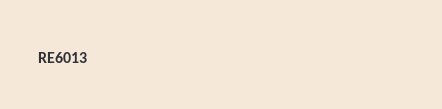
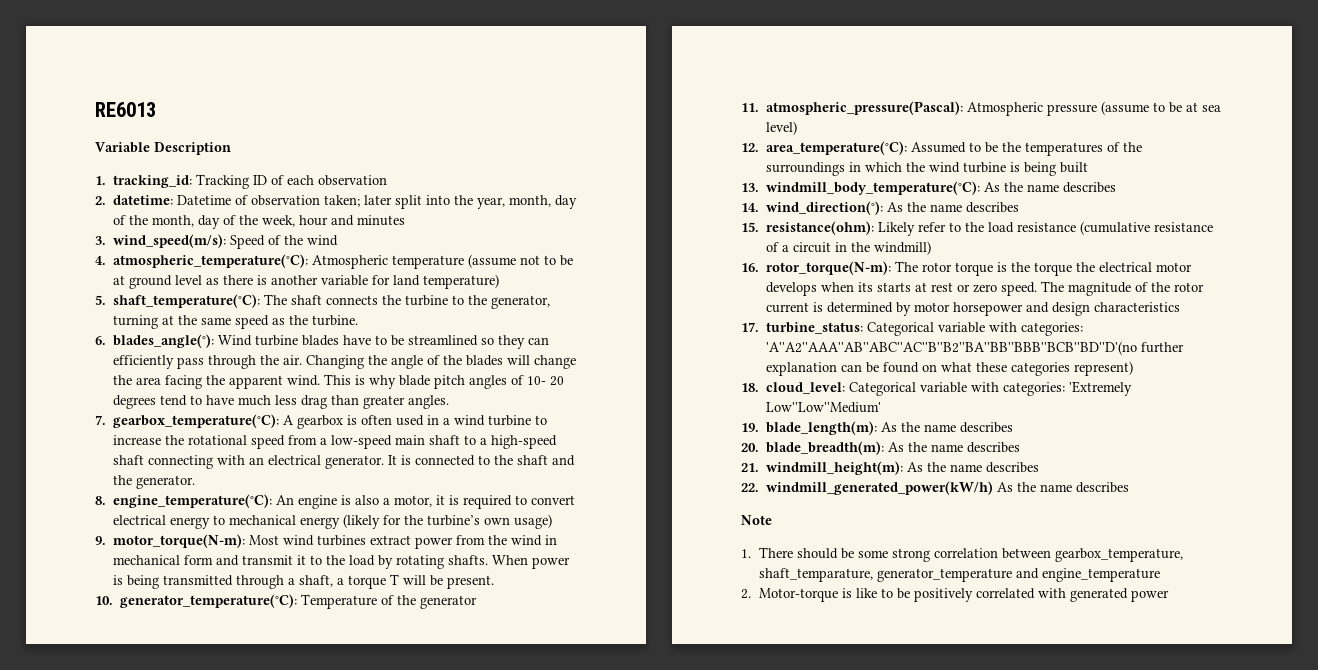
(87, 57) none -> [95,142,231,155] [95,174,388,189] [95,195,578,209] [113,215,406,229] [95,234,339,249] [95,254,574,269] [113,274,500,289] [95,294,551,309] [113,315,359,329] [95,334,550,349] [113,355,577,369] [113,374,565,389] [113,395,450,409] [95,414,548,429] [113,435,558,449] [113,455,576,469] [113,475,196,489] [95,494,576,509] [113,514,553,529] [95,534,558,549] [113,555,571,569] [113,574,495,589] [95,594,478,609] [741,101,1222,116] [766,121,798,135] [741,141,1143,156] [766,162,1089,176] [741,181,1117,195] [741,201,1020,215] [741,221,1214,236] [766,241,932,255] [741,261,1193,276] [766,281,1205,296] [766,302,1181,316] [741,322,1084,336] [766,341,1185,355] [766,361,1134,376] [741,381,1133,396] [766,402,882,413] [741,421,1014,435] [741,441,1021,455] [741,461,1040,475] [741,481,1130,495] [741,515,772,525] [741,547,1184,562] [759,568,1161,582] [741,588,1170,602] // Variable Description // 1. tracking_id: Tracking ID of each observation // 2. datetime: Datetime of observation taken; later split into the year, month, day of the month, day of the week, hour and minutes // 3. wind_speed(m/s): Speed of the wind // 4. atmospheric_temperature(°C): Atmospheric temperature (assume not to be at ground level as there is another variable for land temperature) // 5. shaft_temperature(°C): The shaft connects the turbine to the generator, turning at the same speed as the turbine. // 6. blades_angle(°): Wind turbine blades have to be streamlined so they can efficiently pass through the air. Changing the angle of the blades will change the area facing the apparent wind. This is why blade pitch angles of 10- 20 degrees tend to have much less drag than greater angles. // 7. gearbox_temperature(°C): A gearbox is often used in a wind turbine to increase the rotational speed from a low-speed main shaft to a high-speed shaft connecting with an electrical generator. It is connected to the shaft and the generator. // 8. engine_temperature(°C): An engine is also a motor, it is required to convert electrical energy to mechanical energy (likely for the turbine’s own usage) // 9. motor_torque(N-m): Most wind turbines extract power from the wind in mechanical form and transmit it to the load by rotating shafts. When power is being transmitted through a shaft, a torque T will be present. // 10. generator_temperature(°C): Temperature of the generator // 11. atmospheric_pressure(Pascal): Atmospheric pressure (assume to be at sea level) // 12. area_temperature(°C): Assumed to be the temperatures of the surroundings in which the wind turbine is being built // 13. windmill_body_temperature(°C): As the name describes // 14. wind_direction(°): As the name describes // 15. resistance(ohm): Likely refer to the load resistance (cumulative resistance of a circuit in the windmill) // 16. rotor_torque(N-m): The rotor torque is the torque the electrical motor develops when its starts at rest or zero speed. The magnitude of the rotor current is determined by motor horsepower and design characteristics // 17. turbine_status: Categorical variable with categories: 'A''A2''AAA''AB''ABC''AC''B''B2''BA''BB''BBB''BCB''BD''D'(no further explanation can be found on what these categories represent) // 18. cloud_level: Categorical variable with categories: 'Extremely Low''Low''Medium' // 19. blade_length(m): As the name describes // 20. blade_breadth(m): As the name describes // 21. windmill_height(m): As the name describes // 22. windmill_generated_power(kW/h) As the name describes // Note // 1. There should be some strong correlation between gearbox_temperature, shaft_temparature, generator_temperature and engine_temperature // 2. Motor-torque is like to be positively correlated with generated power

